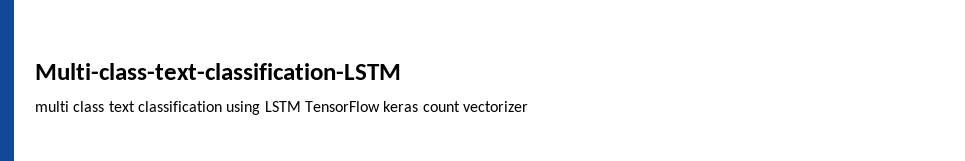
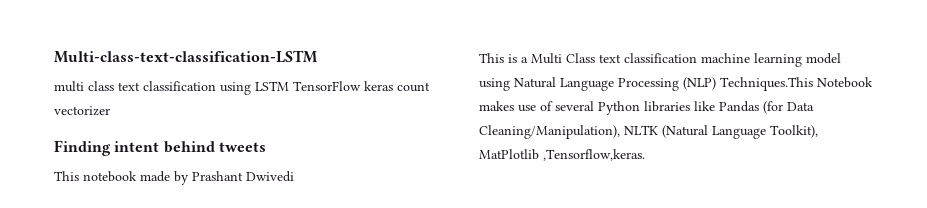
(528, 106) none -> [54,140,266,156] [54,171,294,185] [479,53,841,67] [479,77,873,91] [479,101,814,115] [479,125,818,139] [479,149,645,161] // Finding intent behind tweets // This notebook made by Prashant Dwivedi // This is a Multi Class text classification machine learning model using Natural Language Processing (NLP) Techniques.This Notebook makes use of several Python libraries like Pandas (for Data Cleaning/Manipulation), NLTK (Natural Language Toolkit), MatPlotlib ,Tensorflow,keras.

